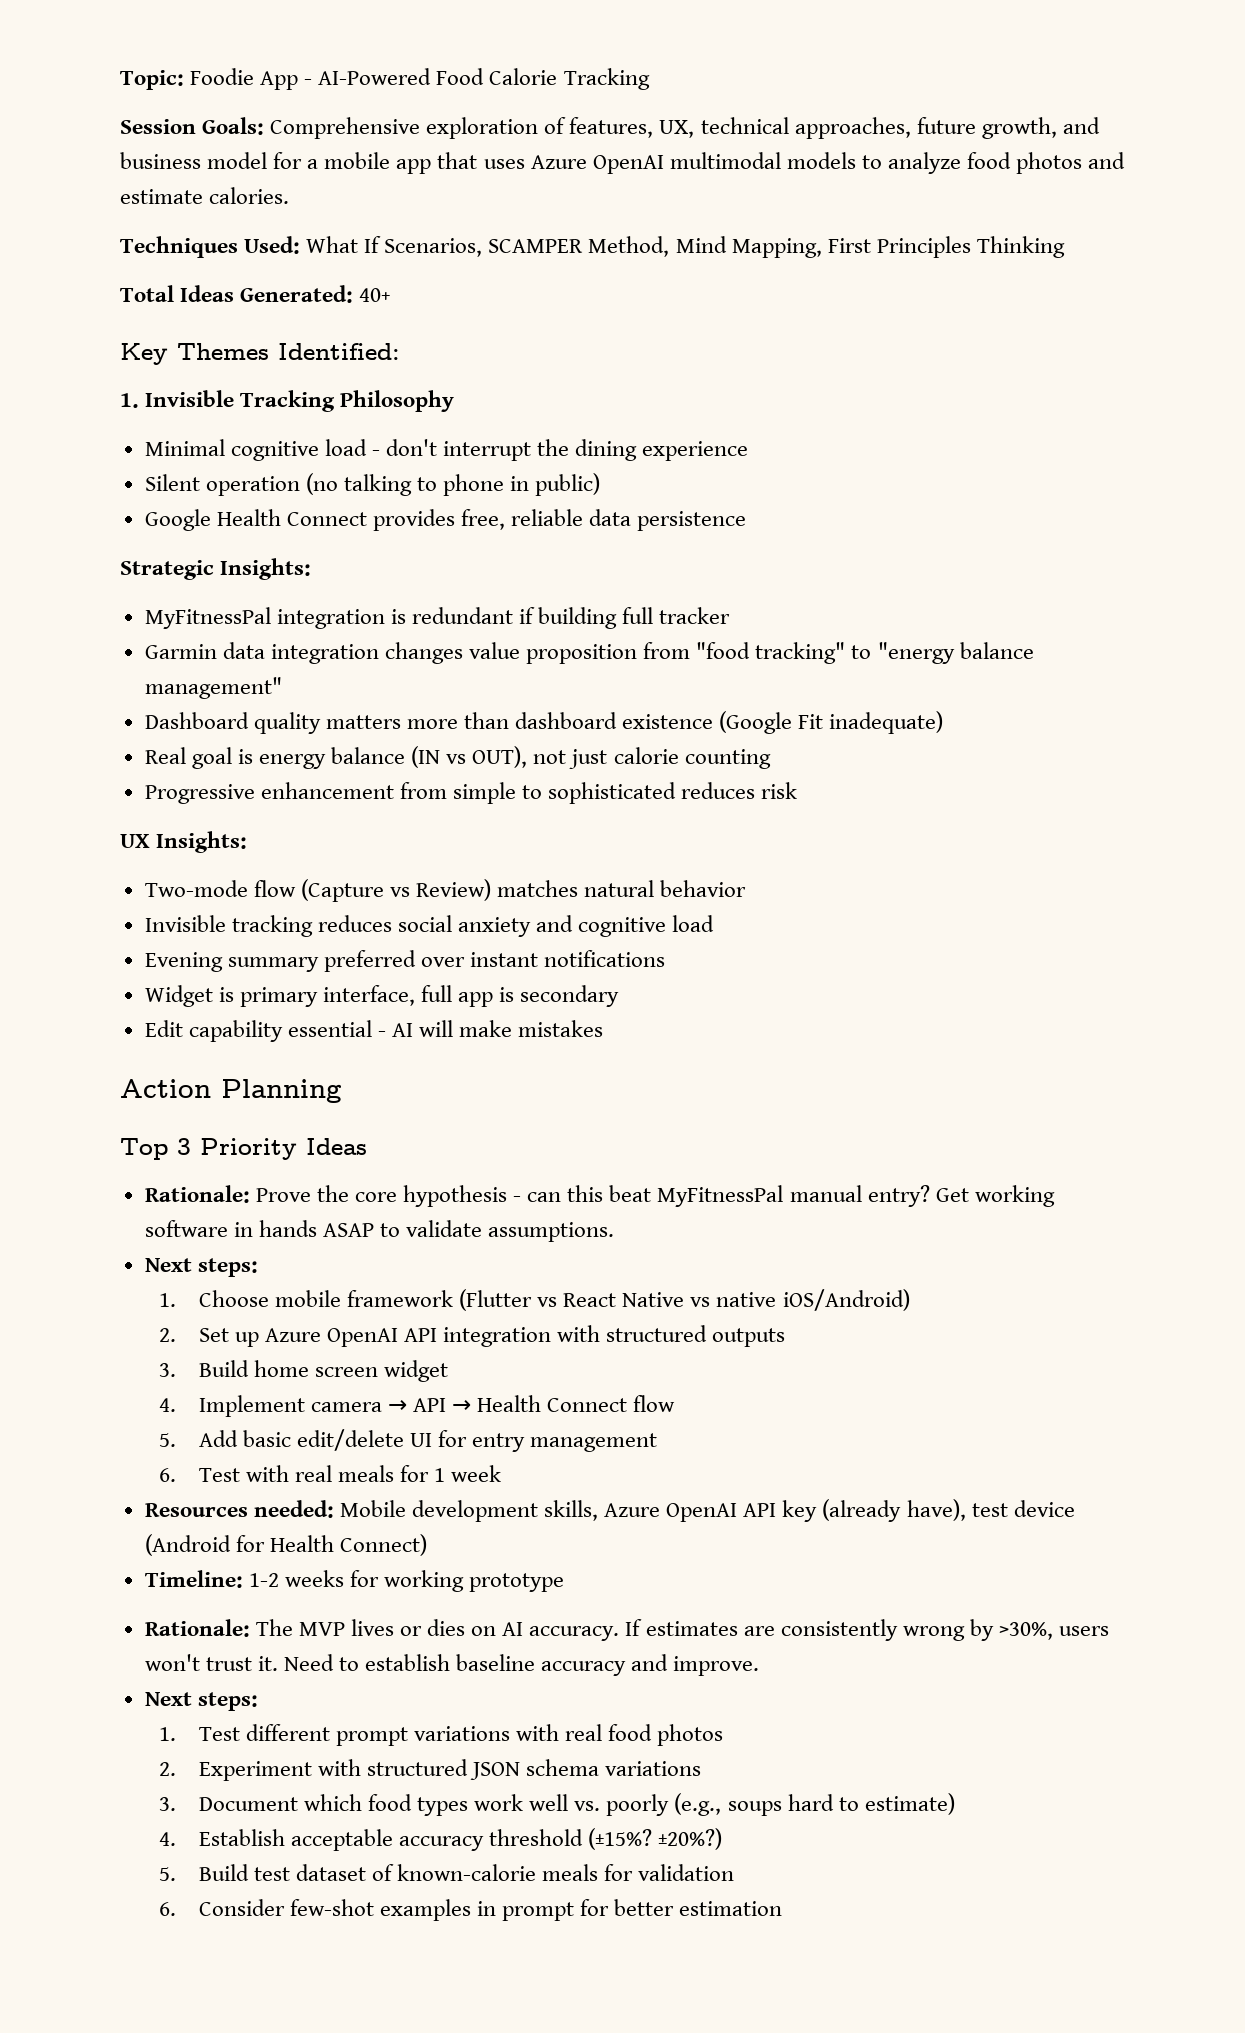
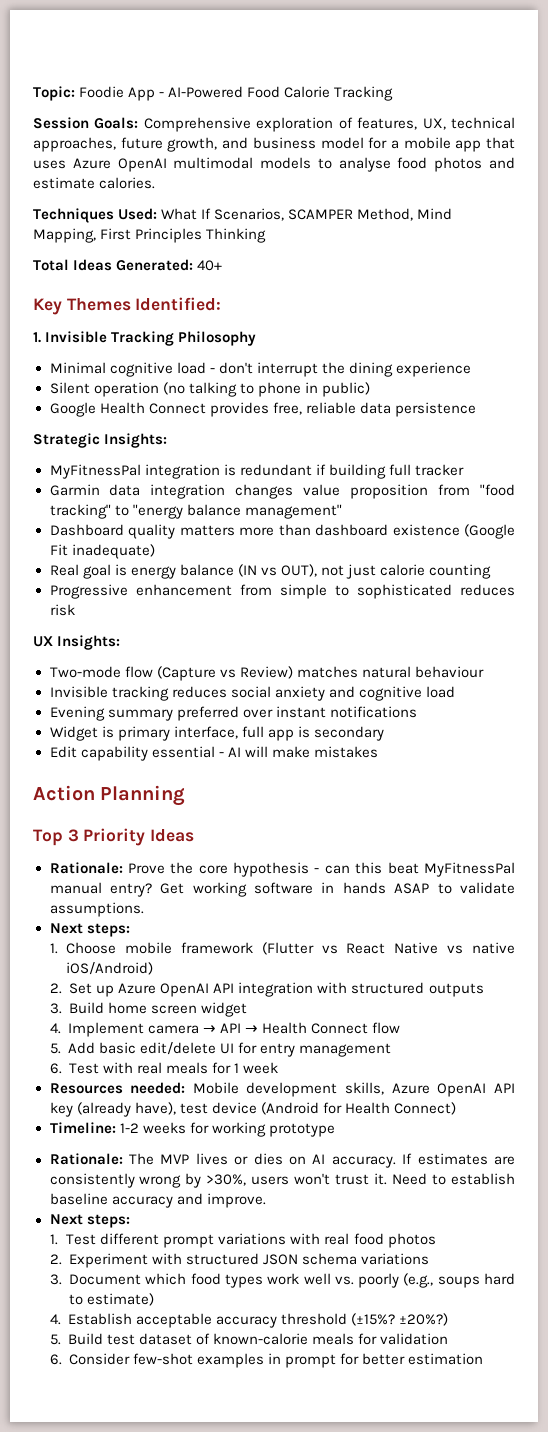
[887,152,961,174] analyze -> [338,157,391,172] analyse
[660,880,747,897] behavior -> [414,666,484,678] behaviour

